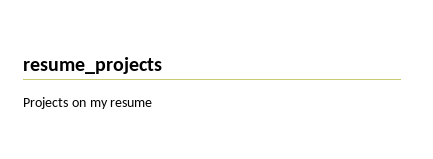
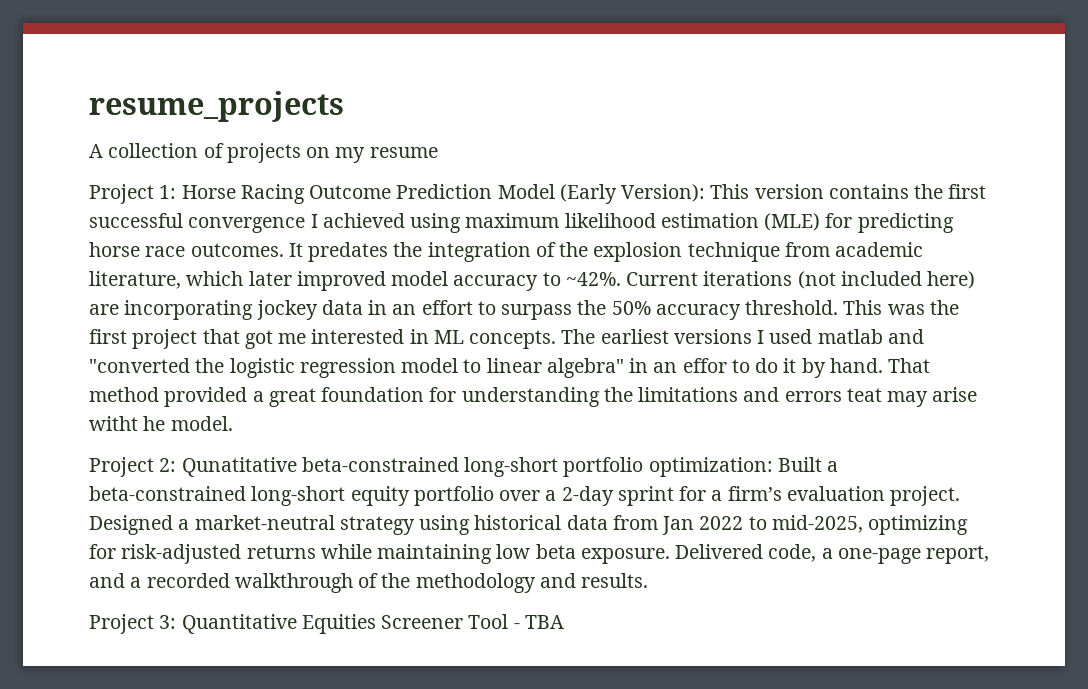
[23,97,68,109] Projects -> [89,143,301,163] A collection of projects
(153, 103) none -> [89,184,987,204] [89,213,954,233] [89,242,924,262] [89,271,976,291] [89,300,959,320] [89,329,924,349] [89,358,931,378] [89,387,978,407] [89,416,233,431] [89,457,839,477] [89,486,961,506] [89,515,969,535] [89,544,990,564] [89,573,649,593] [89,614,564,634] // Project 1: Horse Racing Outcome Prediction Model (Early Version): This version contains the first successful convergence I achieved using maximum likelihood estimation (MLE) for predicting horse race outcomes. It predates the integration of the explosion technique from academic literature, which later improved model accuracy to ~42%. Current iterations (not included here) are incorporating jockey data in an effort to surpass the 50% accuracy threshold. This was the first project that got me interested in ML concepts. The earliest versions I used matlab and "converted the logistic regression model to linear algebra" in an effor to do it by hand. That method provided a great foundation for understanding the limitations and errors teat may arise witht he model. // Project 2: Qunatitative beta-constrained long-short portfolio optimization: Built a beta-constrained long-short equity portfolio over a 2-day sprint for a firm’s evaluation project. Designed a market-neutral strategy using historical data from Jan 2022 to mid-2025, optimizing for risk-adjusted returns while maintaining low beta exposure. Delivered code, a one-page report, and a recorded walkthrough of the methodology and results. // Project 3: Quantitative Equities Screener Tool - TBA

